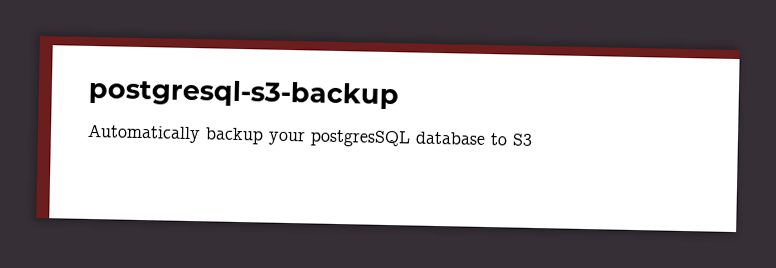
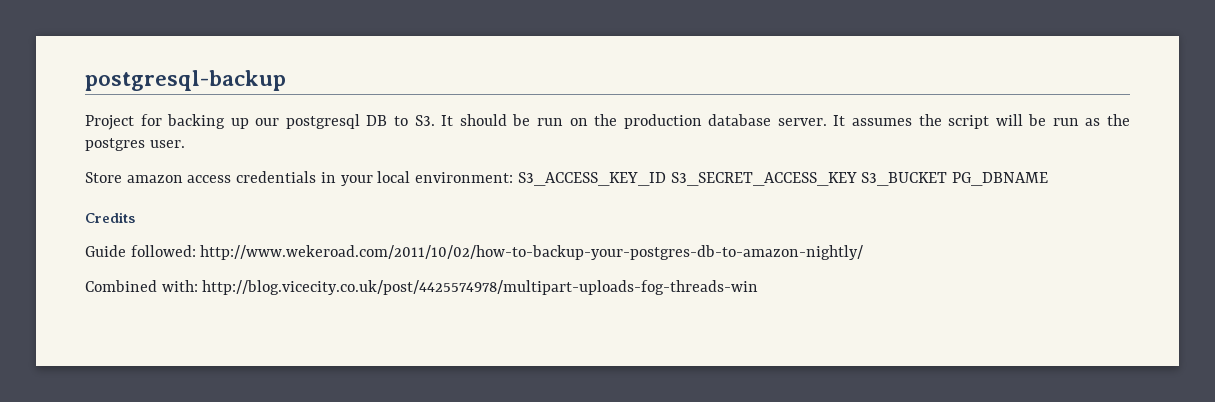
[88,77,400,110] [87,123,533,148] postgresql-s3-backup // Automatically backup your postgresSQL database to S3 -> [85,70,286,91] [85,114,1131,130] [85,138,185,151] [85,171,1048,186] [85,212,135,223] [85,245,864,260] [85,280,759,295] postgresql-backup // Project for backing up our postgresql DB to S3. It should be run on the production database server. It assumes the script will be run as the postgres user. // Store amazon access credentials in your local environment: S3_ACCESS_KEY_ID S3_SECRET_ACCESS_KEY S3_BUCKET PG_DBNAME // Credits // Guide followed: http://www.wekeroad.com/2011/10/02/how-to-backup-your-postgres-db-to-amazon-nightly/ // Combined with: http://blog.vicecity.co.uk/post/4425574978/multipart-uploads-fog-threads-win

